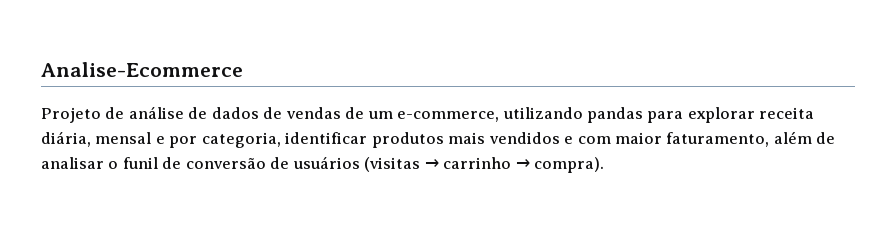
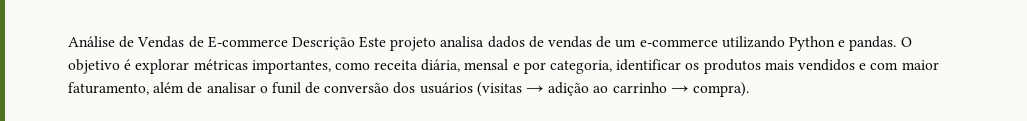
[41,62,243,77] [41,106,208,123] Analise-Ecommerce // Projeto de análise de -> [68,36,485,51] Análise de Vendas de E-commerce Descrição Este projeto analisa
[397,107,755,123] e-commerce, utilizando pandas para explorar -> [639,36,912,51] [68,59,370,74] e-commerce utilizando Python e pandas. O objetivo é explorar métricas importantes, como
(368, 138) none -> [685,63,700,70] os
[270,157,290,169] de -> [393,82,416,94] dos
(439, 164) none -> [548,82,609,96] adição ao

